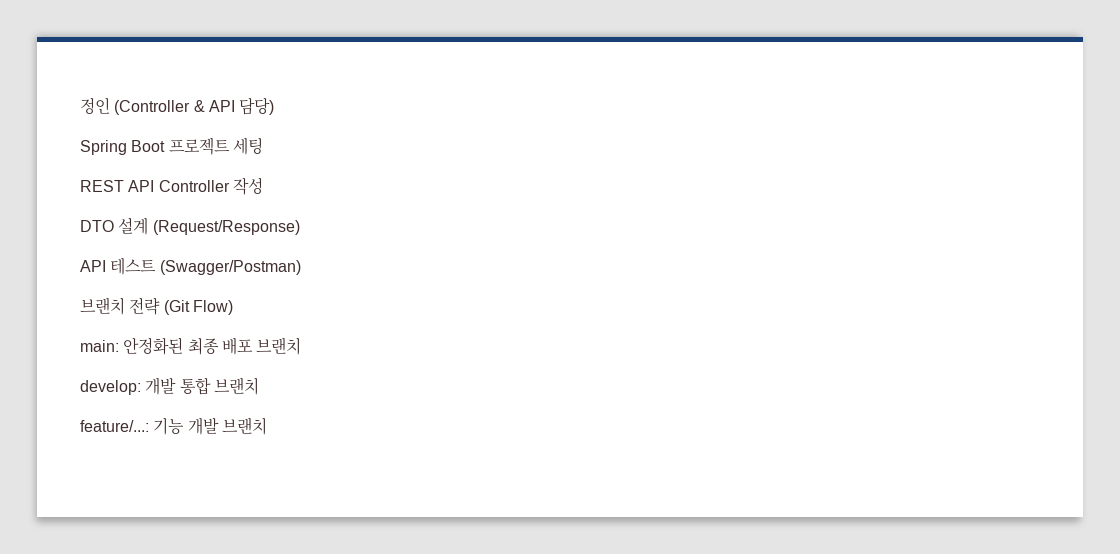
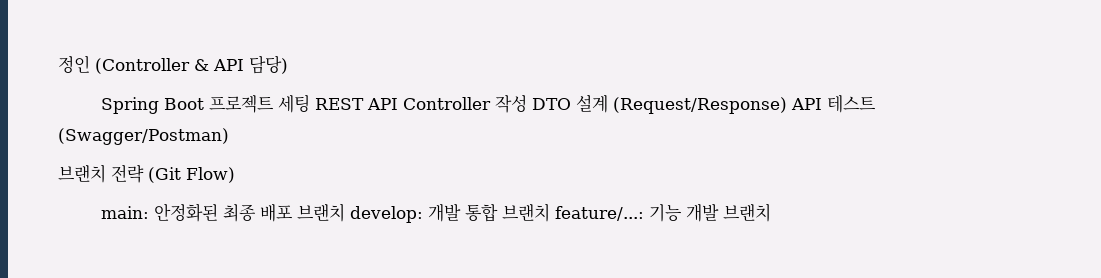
(263, 146) // -> (311, 103) none
(263, 186) // -> (528, 104) none
(300, 227) // -> (788, 105) none
(302, 346) // -> (346, 212) none
(259, 386) // -> (551, 212) none

